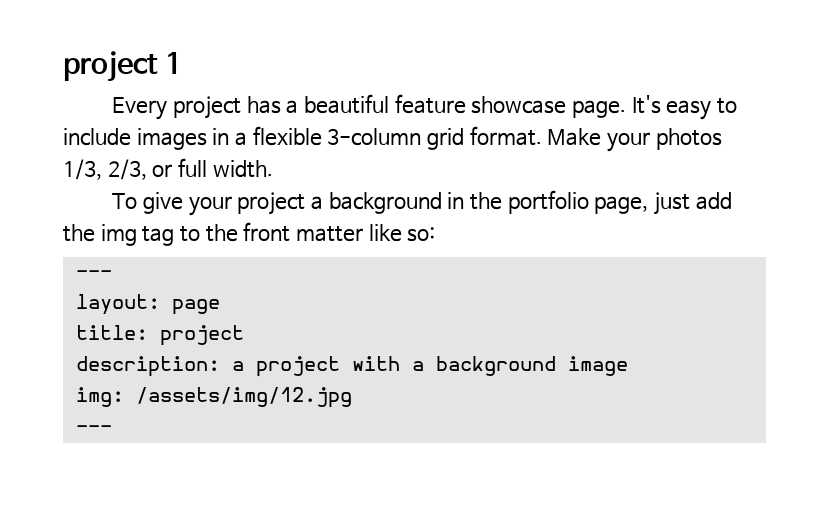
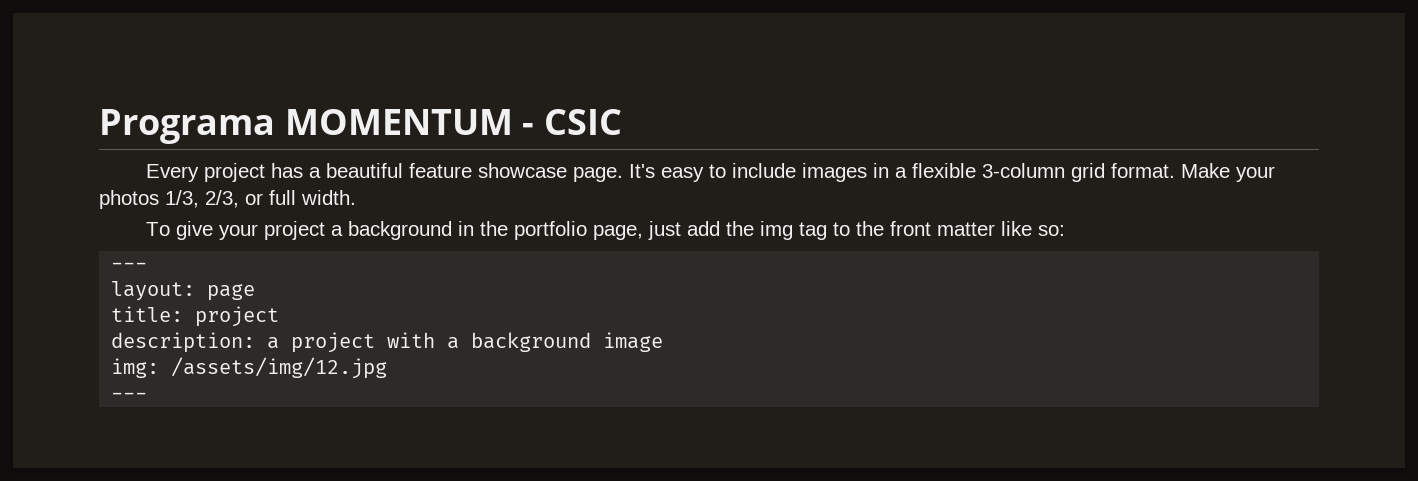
[63,51,182,82] project 1 -> [99,109,623,144] Programa MOMENTUM - CSIC

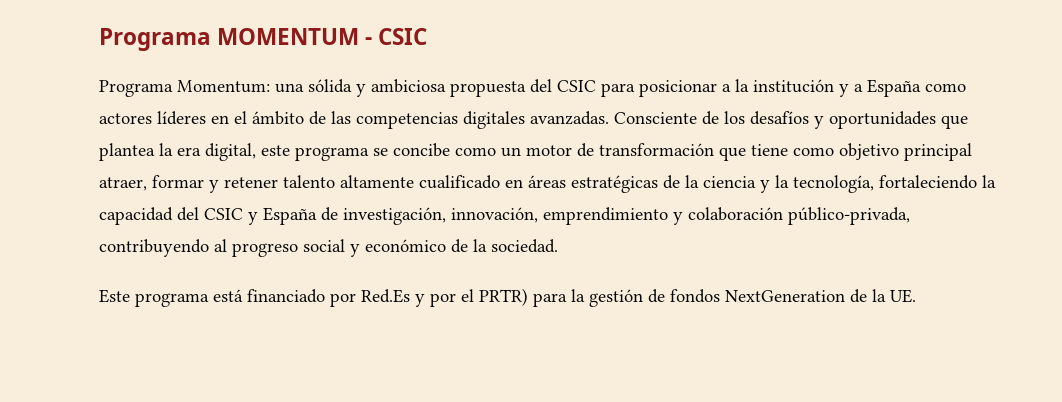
[145,163,1275,182] [99,190,356,209] [145,221,1065,240] [111,262,148,270] [111,281,256,301] [111,306,280,327] [111,332,664,353] [111,357,388,379] [111,392,148,400] Every project has a beautiful feature showcase page. It's easy to include images in a flexible 3-column grid format. Make your photos 1/3, 2/3, or full width. // To give your project a background in the portfolio page, just add the img tag to the front matter like so: // --- // layout: page // title: project // description: a project with a background image // img: /assets/img/12.jpg // --- -> [99,79,966,97] [99,111,968,129] [99,143,972,161] [99,175,996,193] [99,207,910,225] [99,239,558,257] [99,288,916,307] Programa Momentum: una sólida y ambiciosa propuesta del CSIC para posicionar a la institución y a España como actores líderes en el ámbito de las competencias digitales avanzadas. Consciente de los desafíos y oportunidades que plantea la era digital, este programa se concibe como un motor de transformación que tiene como objetivo principal atraer, formar y retener talento altamente cualificado en áreas estratégicas de la ciencia y la tecnología, fortaleciendo la capacidad del CSIC y España de investigación, innovación, emprendimiento y colaboración público-privada, contribuyendo al progreso social y económico de la sociedad. // Este programa está financiado por Red.Es y por el PRTR) para la gestión de fondos NextGeneration de la UE.

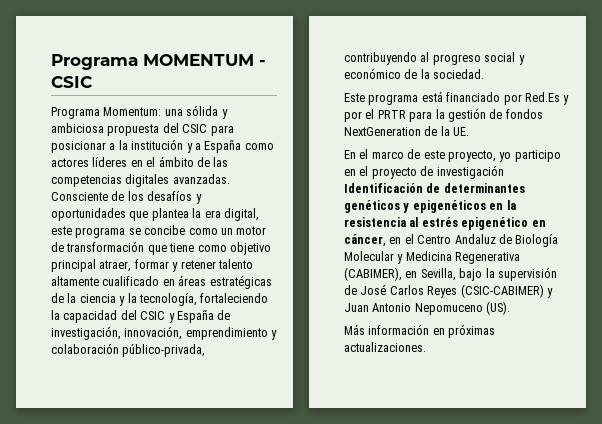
[479,288,528,306] PRTR) -> [377,110,406,119] PRTR
(916, 296) none -> [344,149,561,162] [344,165,504,179] [344,183,525,193] [344,200,516,213] [344,217,546,230] [344,234,559,247] [344,251,521,264] [344,267,557,281] [344,284,553,298] [344,301,511,315] [344,324,496,338] [344,342,426,352] // En el marco de este proyecto, yo participo en el proyecto de investigación Identificación de determinantes genéticos y epigenéticos en la resistencia al estrés epigenético en cáncer, en el Centro Andaluz de Biología Molecular y Medicina Regenerativa (CABIMER), en Sevilla, bajo la supervisión de José Carlos Reyes (CSIC-CABIMER) y Juan Antonio Nepomuceno (US). // Más información en próximas actualizaciones.

